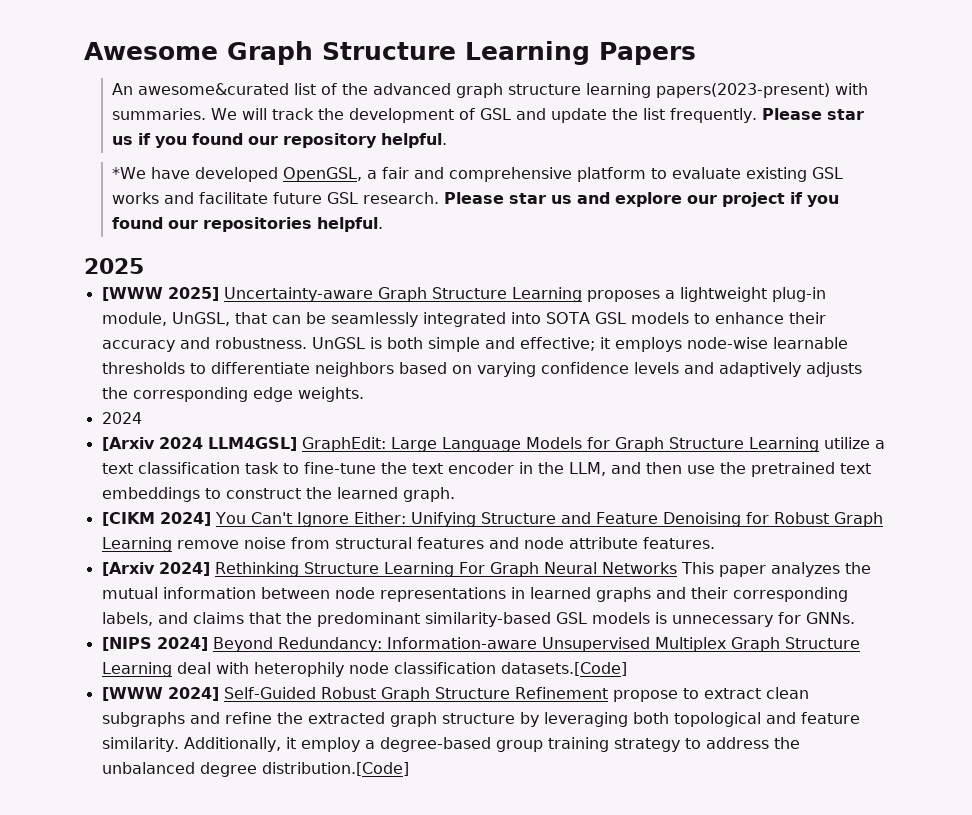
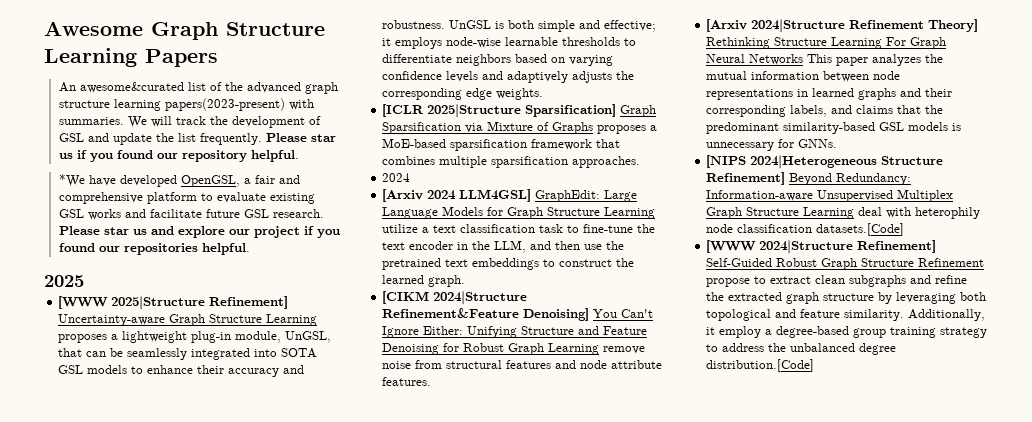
[167,287,219,301] 2025] -> [111,296,289,310] 2025|Structure Refinement]
(364, 394) none -> [382,104,657,118] [382,121,658,134] [382,138,621,151] [382,156,641,168] // [ICLR 2025|Structure Sparsification] Graph Sparsification via Mixture of Graphs proposes a MoE-based sparsification framework that combines multiple sparsification approaches.
[159,512,211,526] 2024] -> [433,291,528,305] [382,308,590,321] 2024|Structure Refinement&Feature Denoising]
[158,562,210,576] 2024] -> [751,19,979,33] 2024|Structure Refinement Theory]
[156,637,208,651] 2024] -> [750,155,944,169] [706,172,786,185] 2024|Heterogeneous Structure Refinement]
[167,687,219,701] 2024] -> [759,240,937,254] 2024|Structure Refinement]

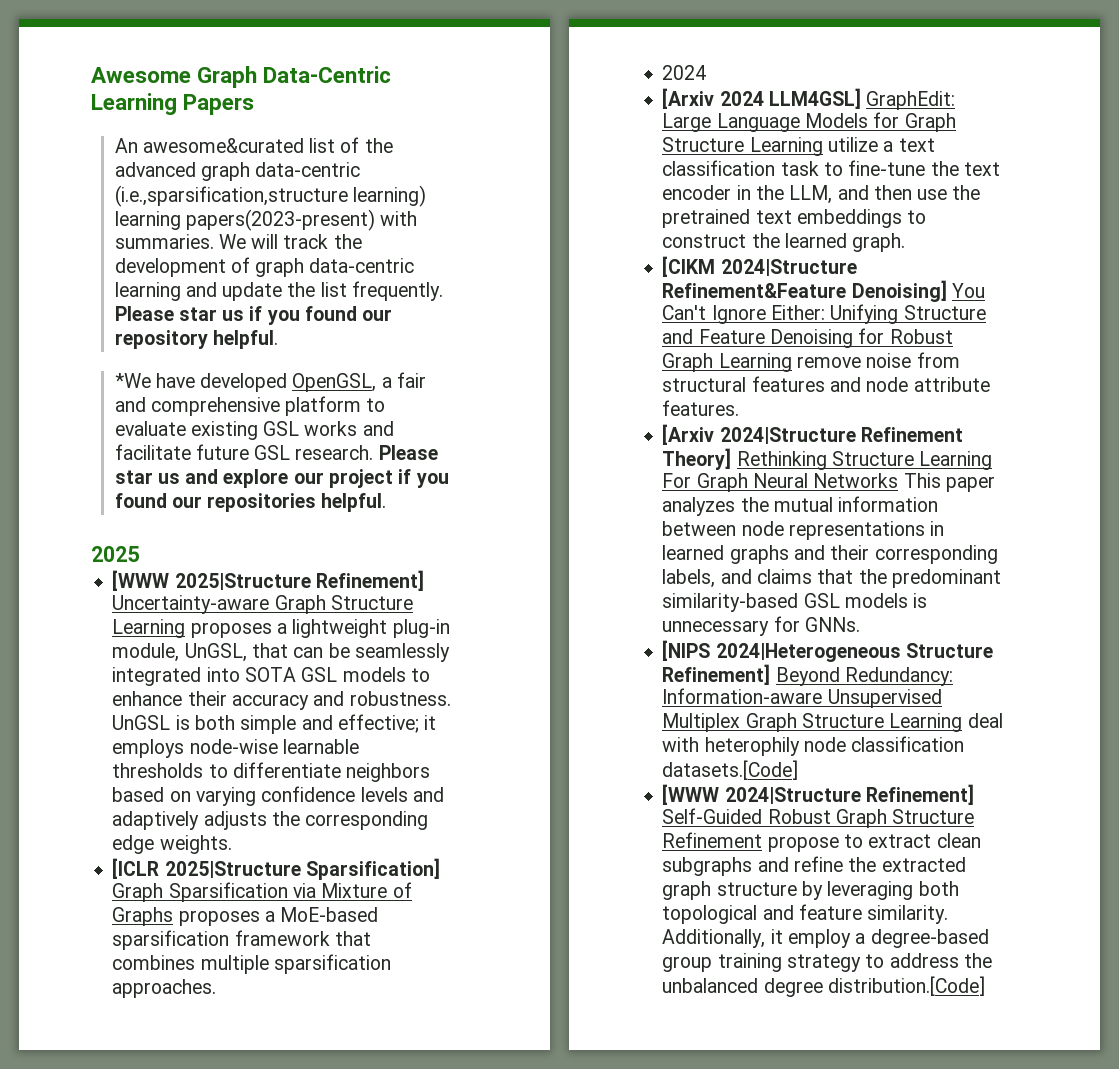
[226,22,325,36] Structure -> [263,66,392,83] Data-Centric
[58,100,110,108] structure -> [255,162,361,177] [114,185,426,207] data-centric (i.e.,sparsification,structure learning)
[58,133,84,142] GSL -> [255,258,415,277] [114,282,181,301] graph data-centric learning

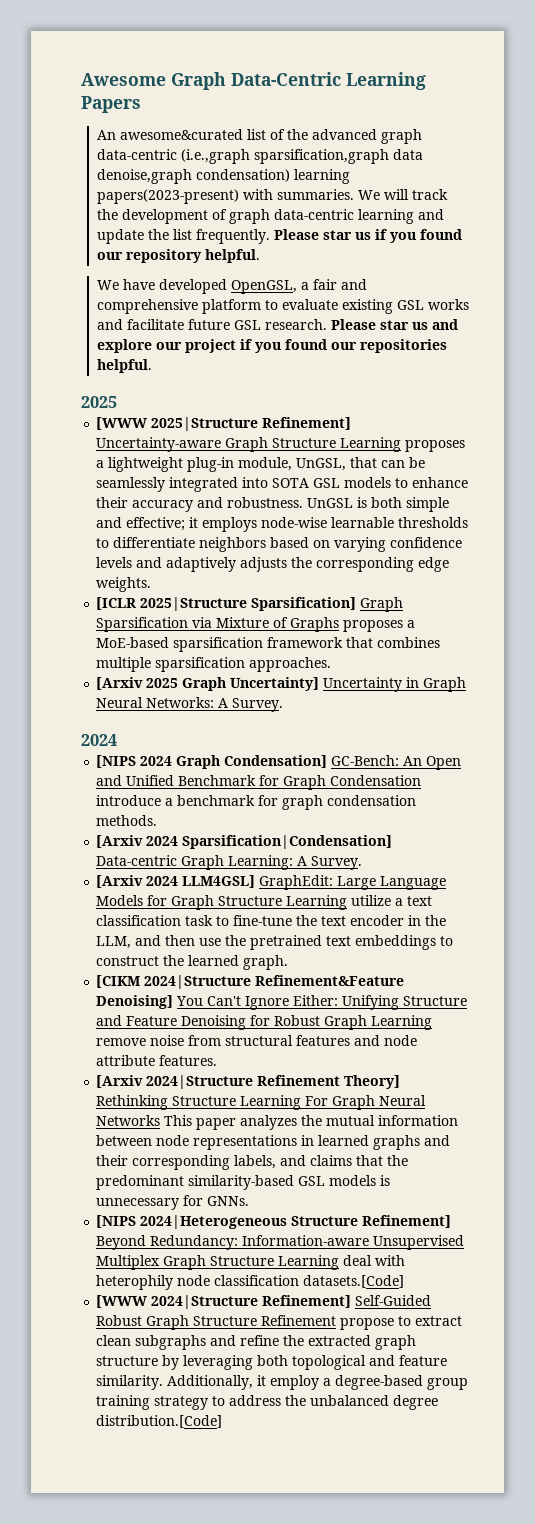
[114,185,426,207] (i.e.,sparsification,structure learning) -> [181,149,424,164] [97,169,291,184] (i.e.,graph sparsification,graph data denoise,graph condensation)
[114,373,151,388] *We -> [97,280,120,290] We
[662,65,707,80] 2024 -> [96,677,467,692] [96,697,284,712] [81,734,117,746] [96,755,462,770] [96,775,422,790] [96,795,417,810] [96,815,158,826] [96,835,393,849] [96,855,363,870] [Arxiv 2025 Graph Uncertainty] Uncertainty in Graph Neural Networks: A Survey. // 2024 // [NIPS 2024 Graph Condensation] GC-Bench: An Open and Unified Benchmark for Graph Condensation introduce a benchmark for graph condensation methods. // [Arxiv 2024 Sparsification|Condensation] Data-centric Graph Learning: A Survey.

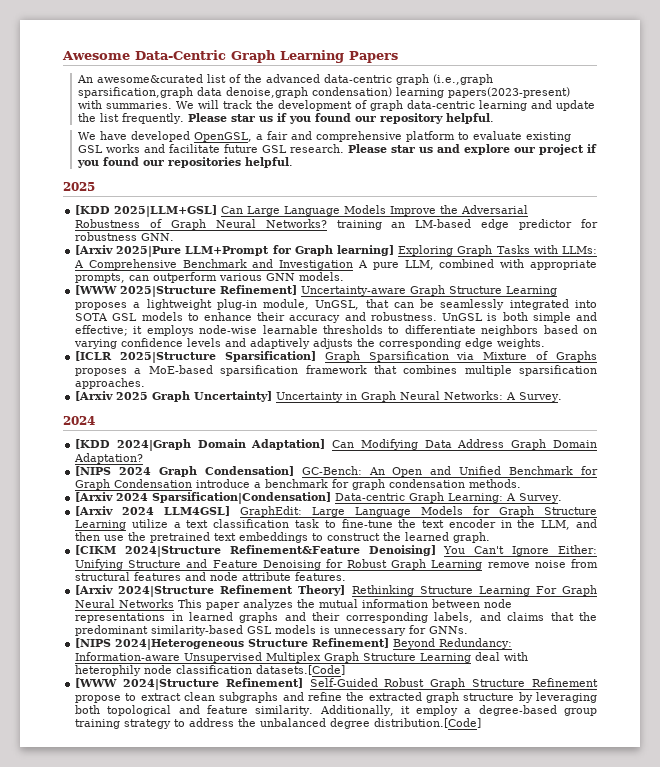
[171,72,341,90] Graph Data-Centric -> [135,50,276,63] Data-Centric Graph
[381,129,423,144] [97,149,178,160] graph data-centric -> [324,74,430,85] data-centric graph
(117, 402) none -> [75,205,529,217] [75,219,598,230] [75,232,175,241] [75,245,597,257] [74,259,598,270] [75,272,345,283] // [KDD 2025|LLM+GSL] Can Large Language Models Improve the Adversarial Robustness of Graph Neural Networks? training an LM-based edge predictor for robustness GNN. // [Arxiv 2025|Pure LLM+Prompt for Graph learning] Exploring Graph Tasks with LLMs: A Comprehensive Benchmark and Investigation A pure LLM, combined with appropriate prompts, can outperform various GNN models.
(117, 740) none -> [75,439,597,451] [74,453,144,464] // [KDD 2024|Graph Domain Adaptation] Can Modifying Data Address Graph Domain Adaptation?

